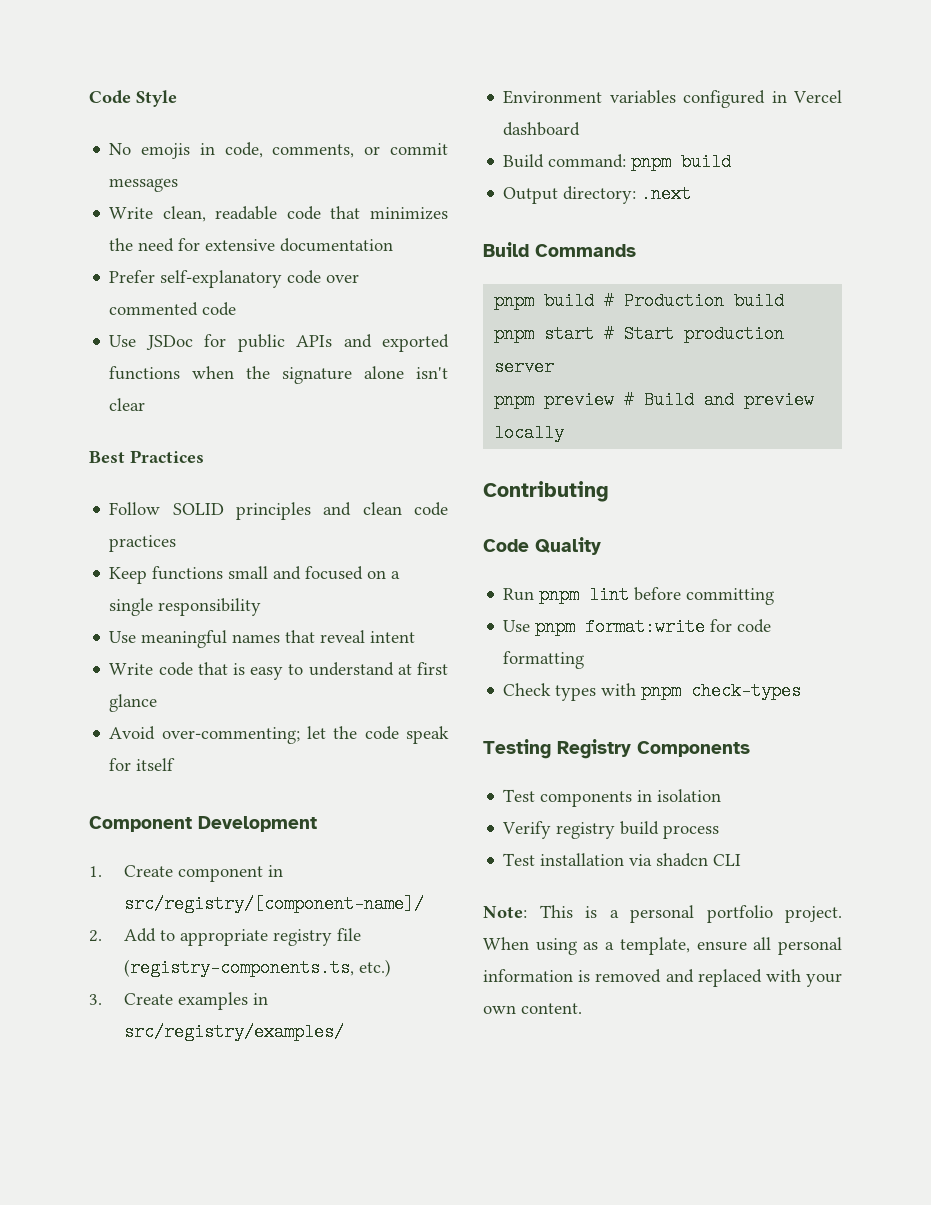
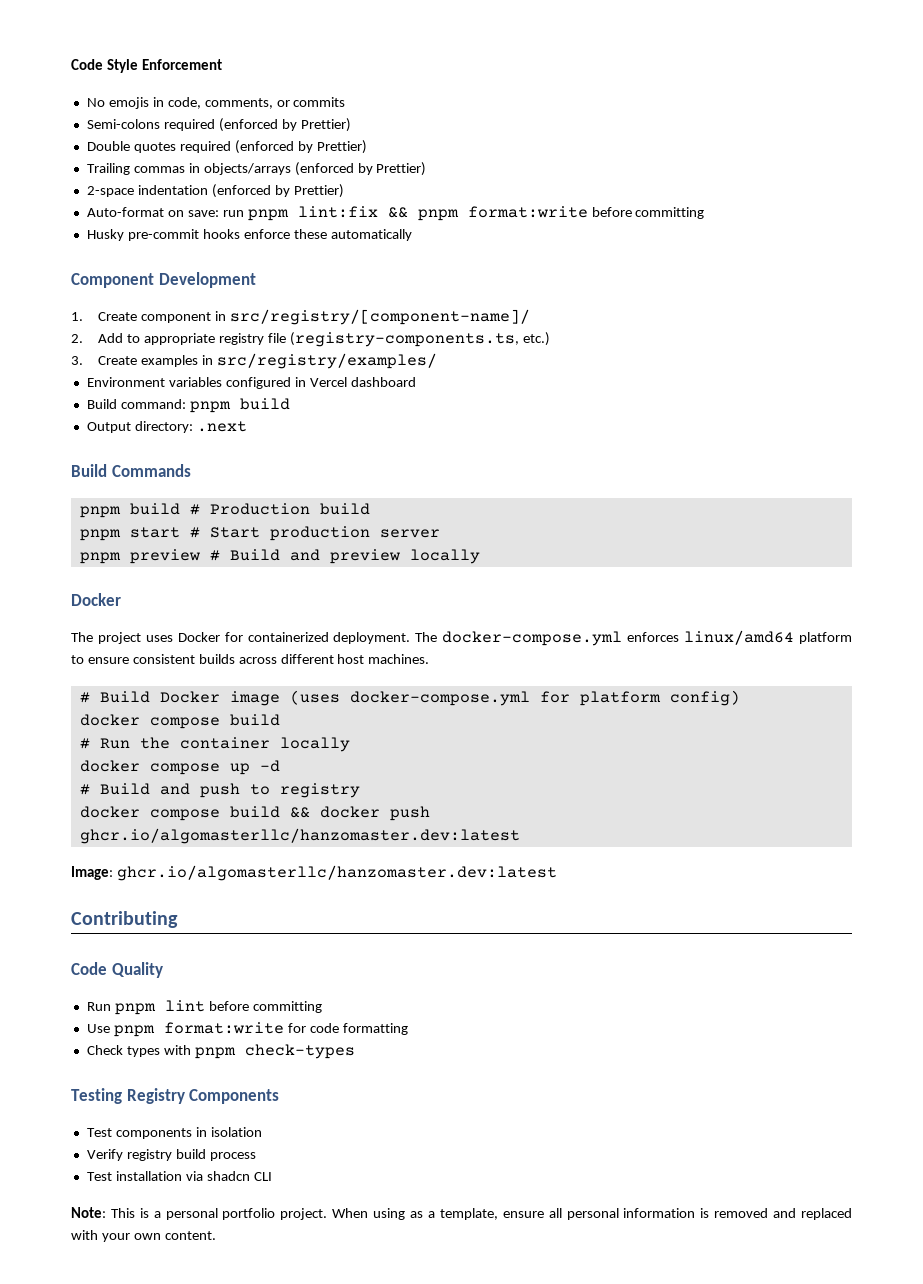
(177, 98) none -> [141,59,222,70] Enforcement
[389,143,448,155] [109,178,179,192] [109,206,448,222] [109,238,394,252] [109,270,360,288] [109,302,237,316] [109,334,449,352] [109,366,448,384] [109,398,146,411] [89,450,204,463] [109,502,448,520] [109,535,177,552] [109,566,401,584] [109,598,262,616] [109,630,416,648] [109,662,449,680] [109,694,158,712] [109,726,449,744] [109,758,176,771] commit messages // Write clean, readable code that minimizes the need for extensive documentation // Prefer self-explanatory code over commented code // Use JSDoc for public APIs and exported functions when the signature alone isn't clear // Best Practices // Follow SOLID principles and clean code practices // Keep functions small and focused on a single responsibility // Use meaningful names that reveal intent // Write code that is easy to understand at first glance // Avoid over-commenting; let the code speak for itself -> [293,97,346,107] [86,118,351,132] [86,140,367,154] [86,162,427,176] [86,184,344,198] [86,206,705,221] [86,229,412,241] commits // Semi-colons required (enforced by Prettier) // Double quotes required (enforced by Prettier) // Trailing commas in objects/arrays (enforced by Prettier) // 2-space indentation (enforced by Prettier) // Auto-format on save: run pnpm lint:fix && pnpm format:write before committing // Husky pre-commit hooks enforce these automatically
(565, 433) none -> [71,593,121,606] [71,630,852,646] [71,654,430,664] [79,690,740,706] [79,714,280,729] [79,737,350,752] [79,760,280,775] [79,783,360,798] [79,806,430,821] [79,828,520,844] [71,865,557,881] // Docker // The project uses Docker for containerized deployment. The docker-compose.yml enforces linux/amd64 platform to ensure consistent builds across different host machines. // # Build Docker image (uses docker-compose.yml for platform config) // docker compose build // # Run the container locally // docker compose up -d // # Build and push to registry // docker compose build && docker push ghcr.io/algomasterllc/hanzomaster.dev:latest // Image: ghcr.io/algomasterllc/hanzomaster.dev:latest

